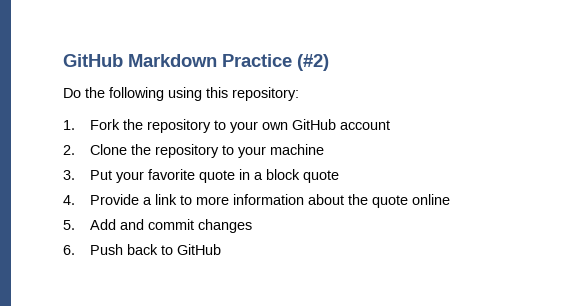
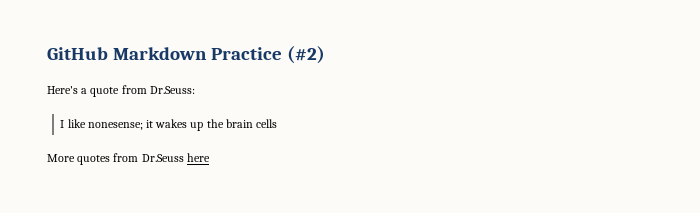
[63,87,299,101] [63,119,390,133] [63,144,324,158] [63,169,339,183] [63,194,450,208] [63,219,252,233] [63,244,221,255] Do the following using this repository: // 1. Fork the repository to your own GitHub account // 2. Clone the repository to your machine // 3. Put your favorite quote in a block quote // 4. Provide a link to more information about the quote online // 5. Add and commit changes // 6. Push back to GitHub -> [47,85,195,97] [60,119,278,131] [47,153,210,165] Here's a quote from Dr.Seuss: // I like nonesense; it wakes up the brain cells // More quotes from Dr.Seuss here

